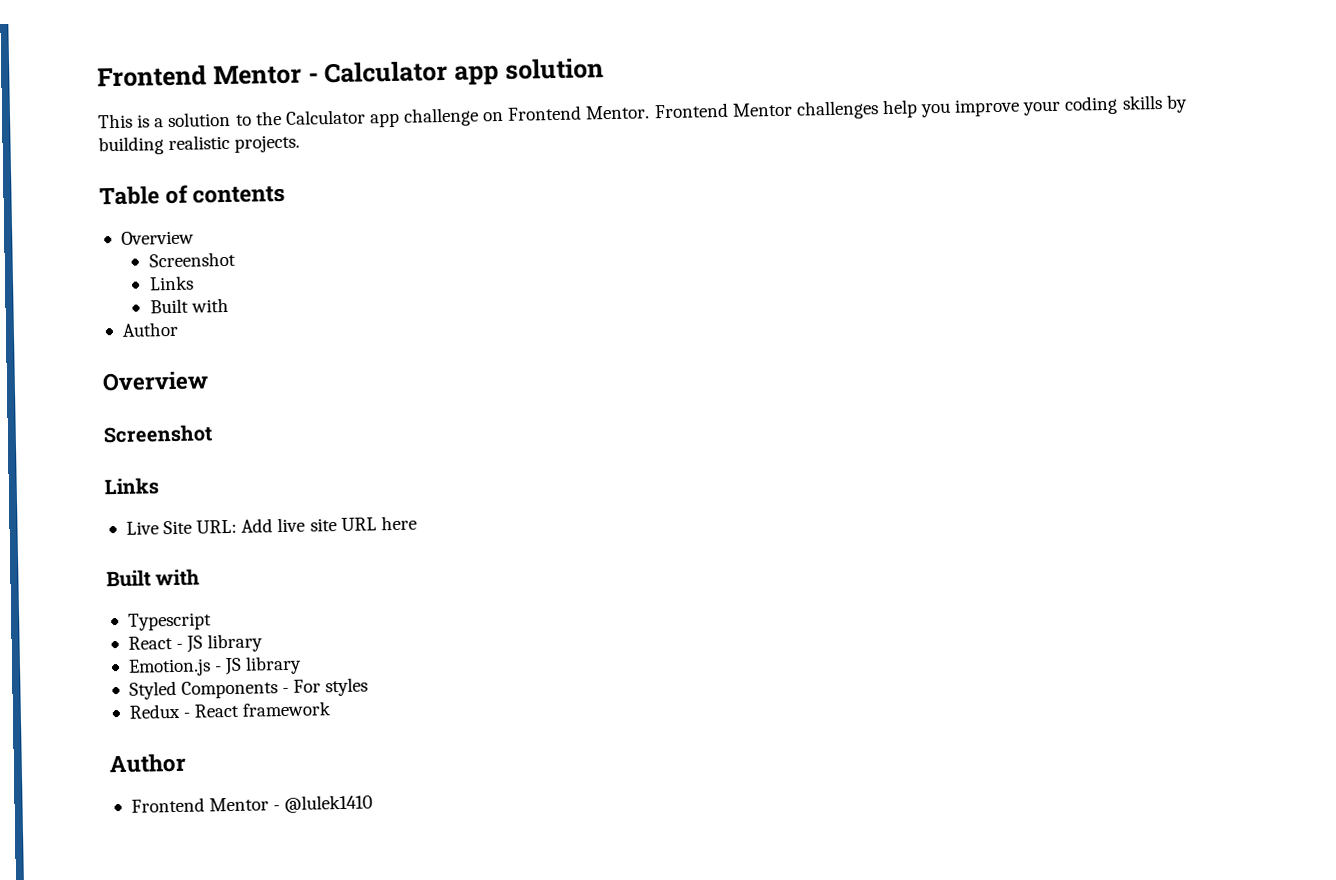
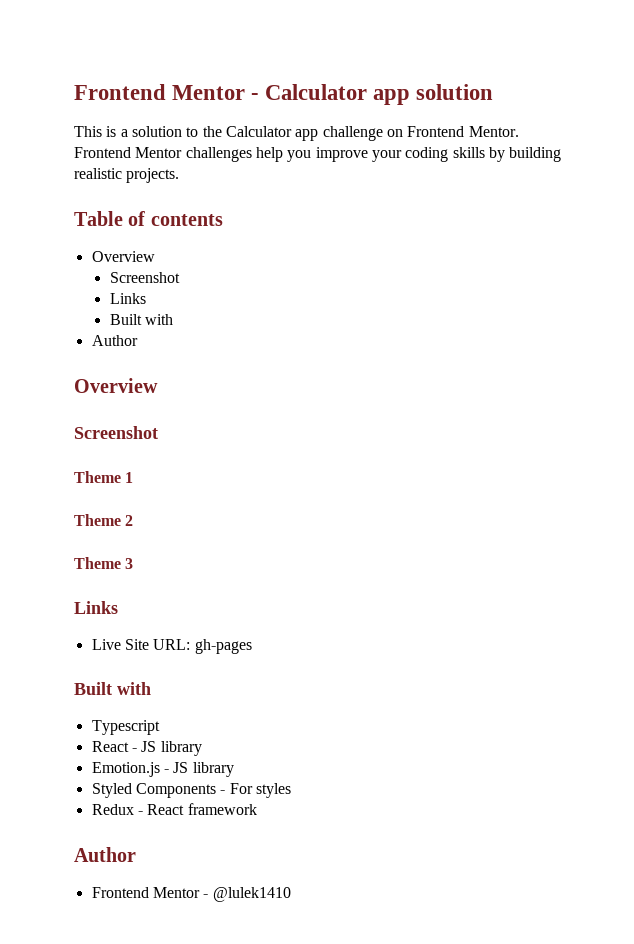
(212, 434) none -> [74,471,134,483] [74,514,134,526] [74,557,134,569] // Theme 1 // Theme 2 // Theme 3
[241,515,417,533] Add live site URL here -> [194,639,252,654] gh-pages

